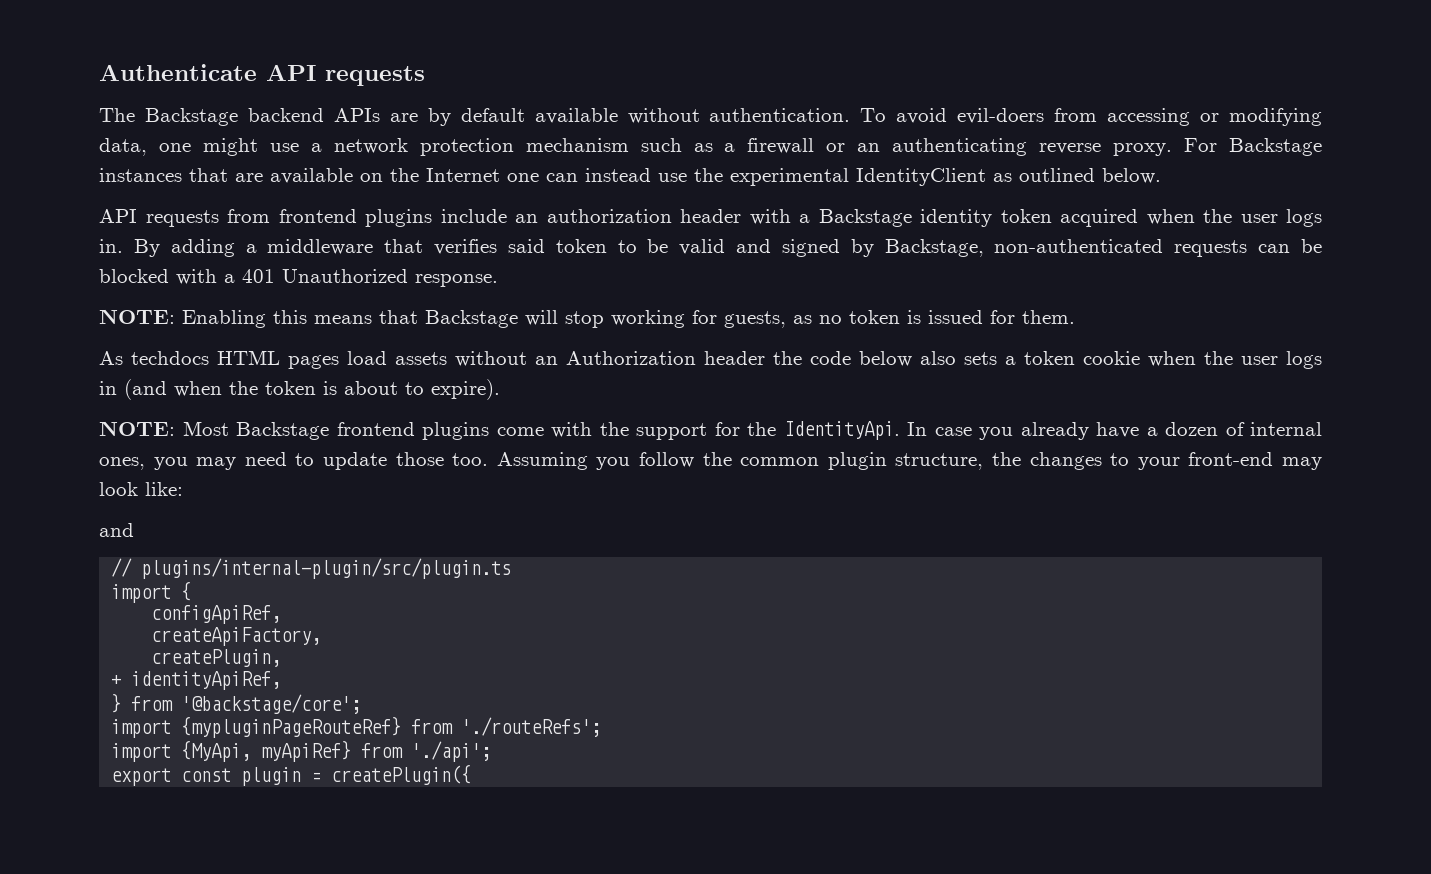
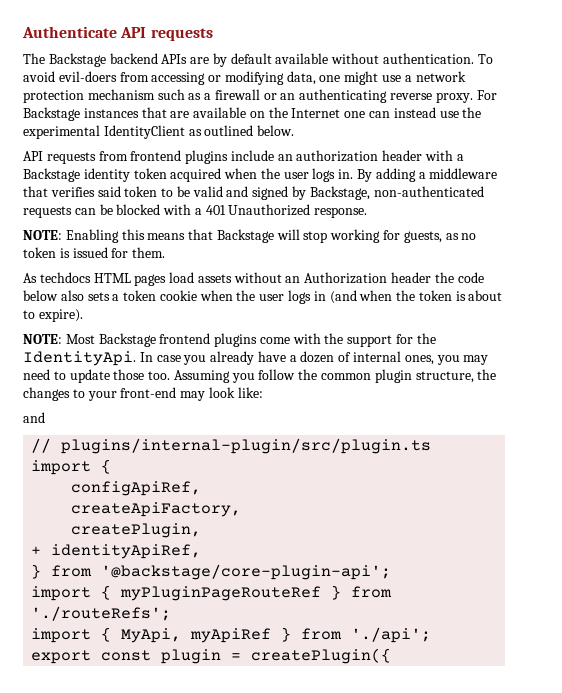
[181,694,362,714] [111,716,402,738] '@backstage/core'; // import {mypluginPageRouteRef} -> [101,564,392,580] [31,585,342,601] '@backstage/core-plugin-api'; // import { myPluginPageRouteRef }
[181,740,352,762] {MyApi, myApiRef} -> [101,627,292,643] { MyApi, myApiRef }

